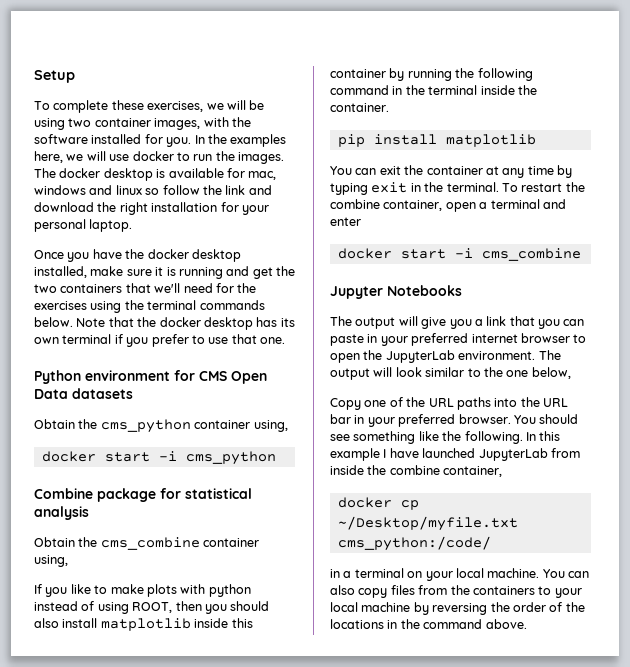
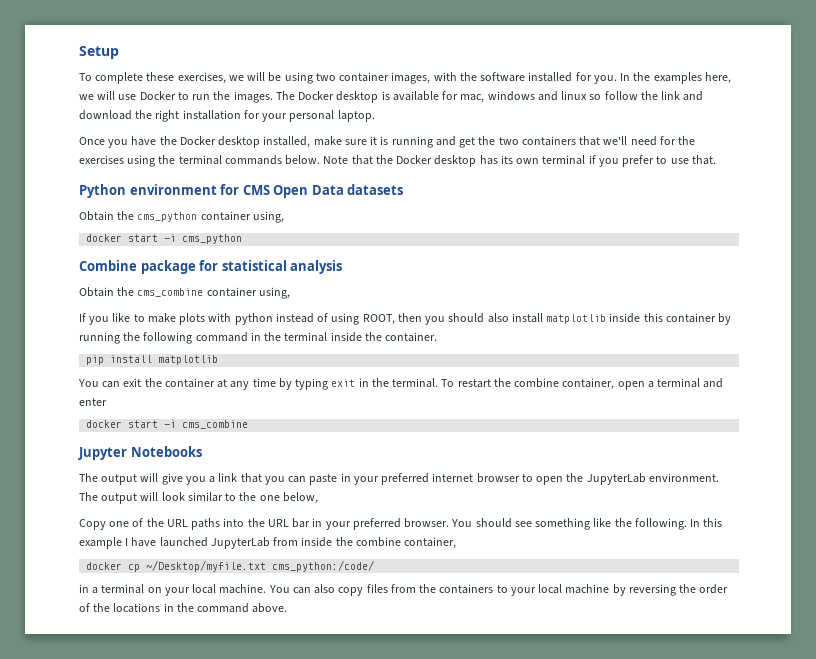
[132,151,174,161] docker -> [139,91,176,100] Docker
[59,168,101,178] docker -> [298,91,335,100] Docker
[147,249,189,259] docker -> [179,136,216,145] Docker
[159,317,201,327] docker -> [396,155,433,164] Docker
[231,334,285,344] that one. -> [691,155,716,165] that.

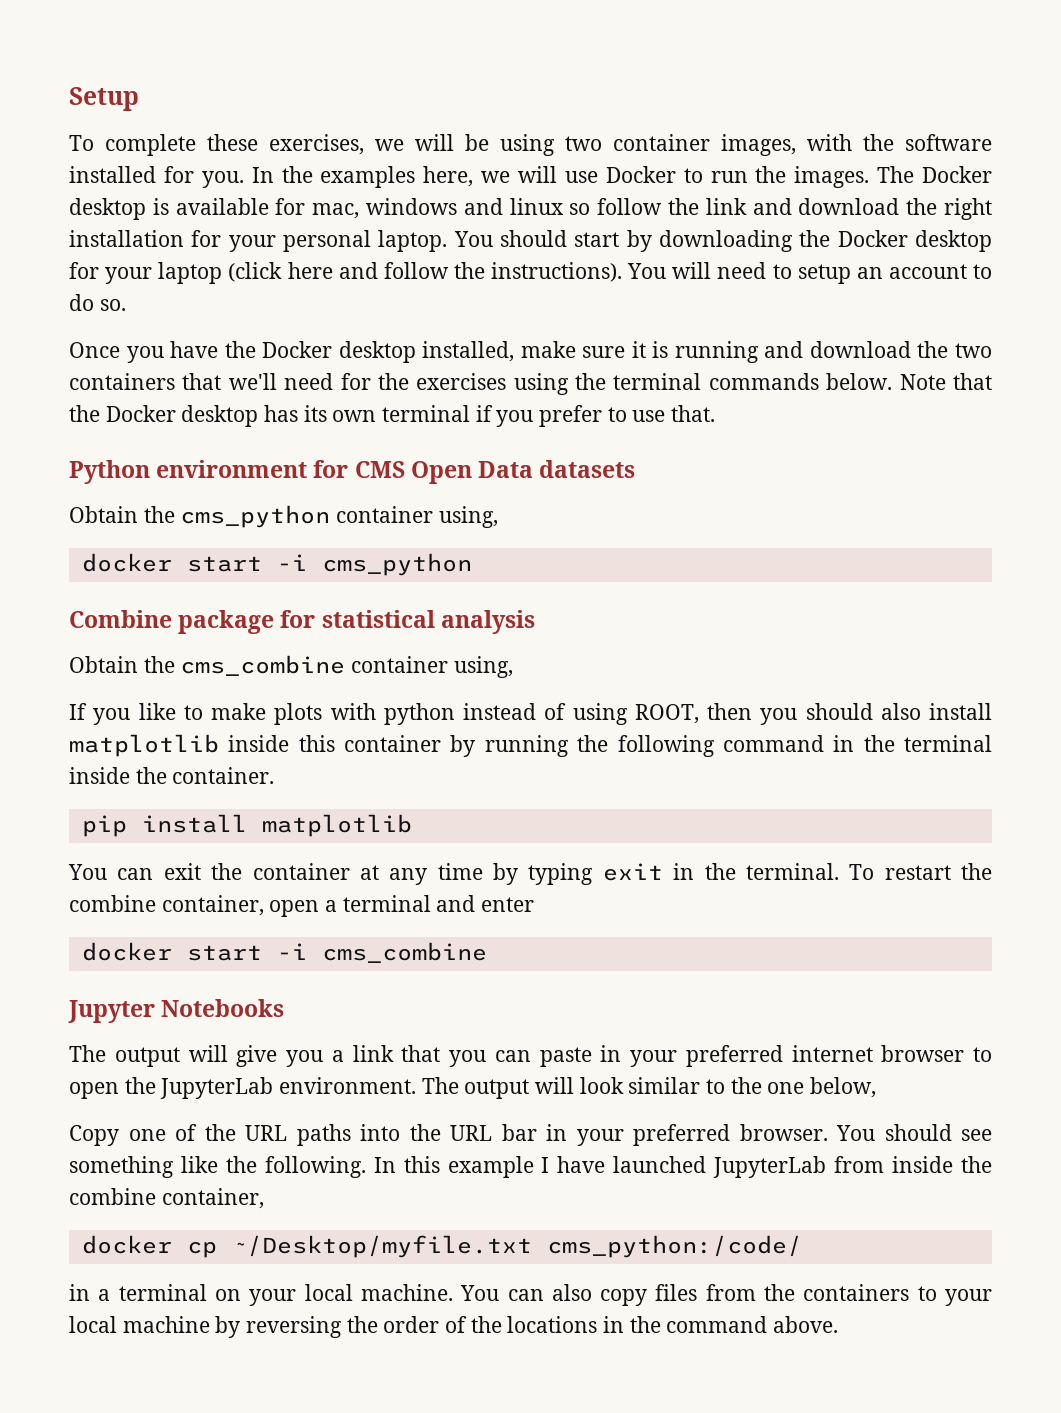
(375, 116) none -> [453,230,993,252] [69,262,992,284] [69,294,126,311] You should start by downloading the Docker desktop for your laptop (click here and follow the instructions). You will need to setup an account to do so.
[459,137,476,148] get -> [809,341,911,358] download

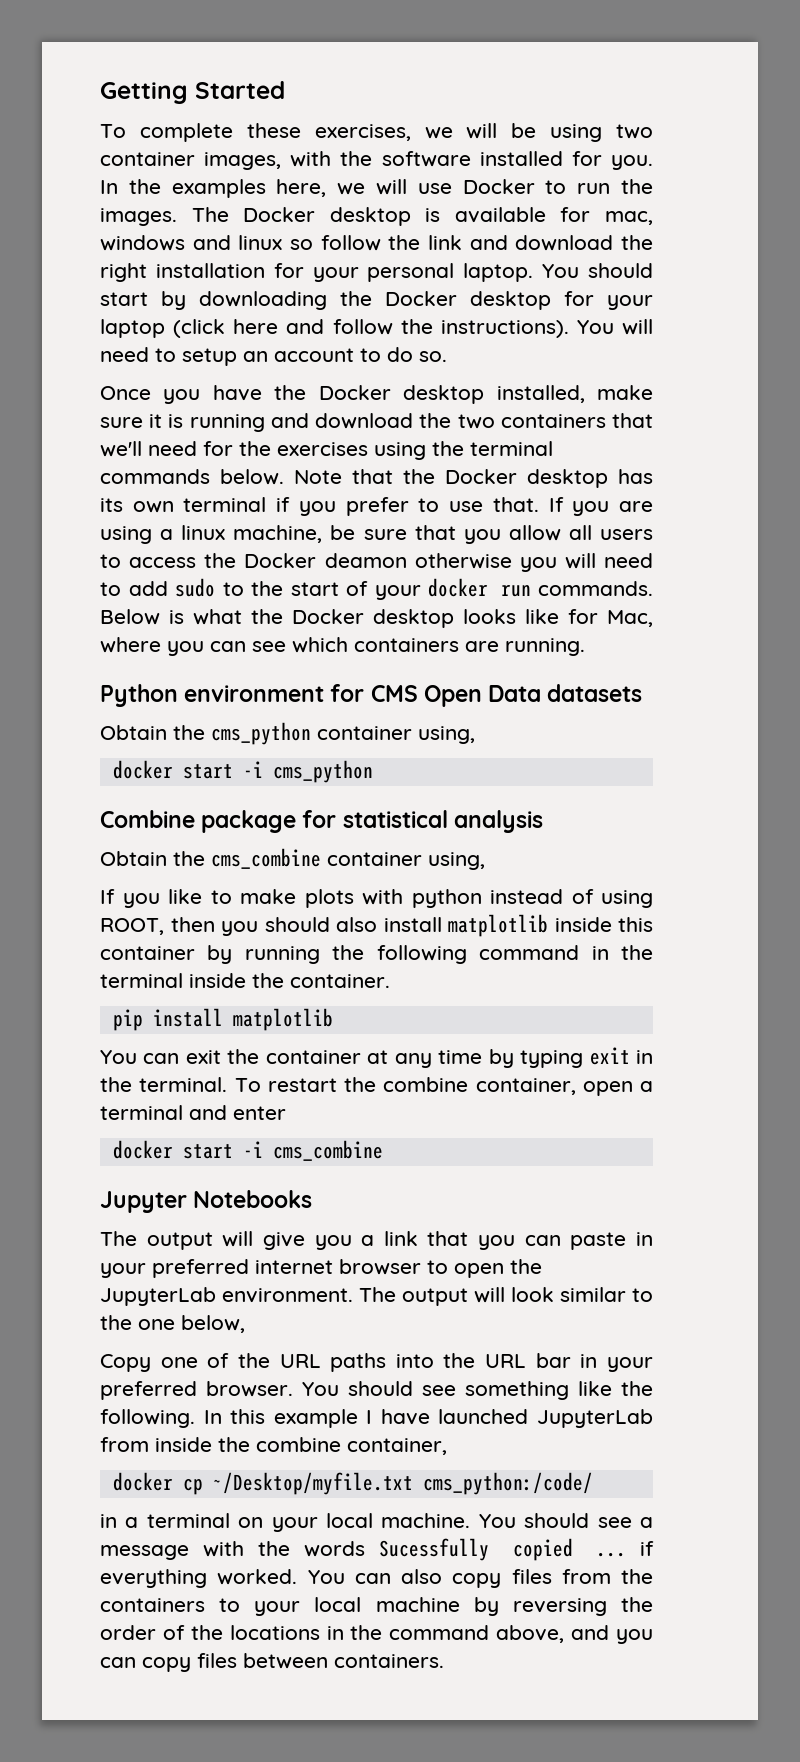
[69,87,139,111] Setup -> [100,81,285,104] Getting Started
(716, 413) none -> [548,497,654,516] [100,525,654,544] [100,553,653,572] [100,578,653,600] [100,609,653,628] [100,637,585,656] If you are using a linux machine, be sure that you allow all users to access the Docker deamon otherwise you will need to add sudo to the start of your docker run commands. Below is what the Docker desktop looks like for Mac, where you can see which containers are running.
(500, 1293) none -> [524,1513,653,1528] [100,1538,654,1561] [100,1569,345,1588] should see a message with the words Sucessfully copied ... if everything worked. You
[773,1316,839,1333] above. -> [496,1625,654,1644] [100,1653,444,1672] above, and you can copy files between containers.

